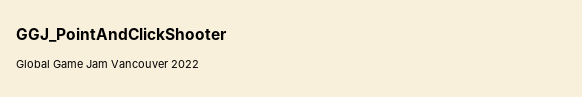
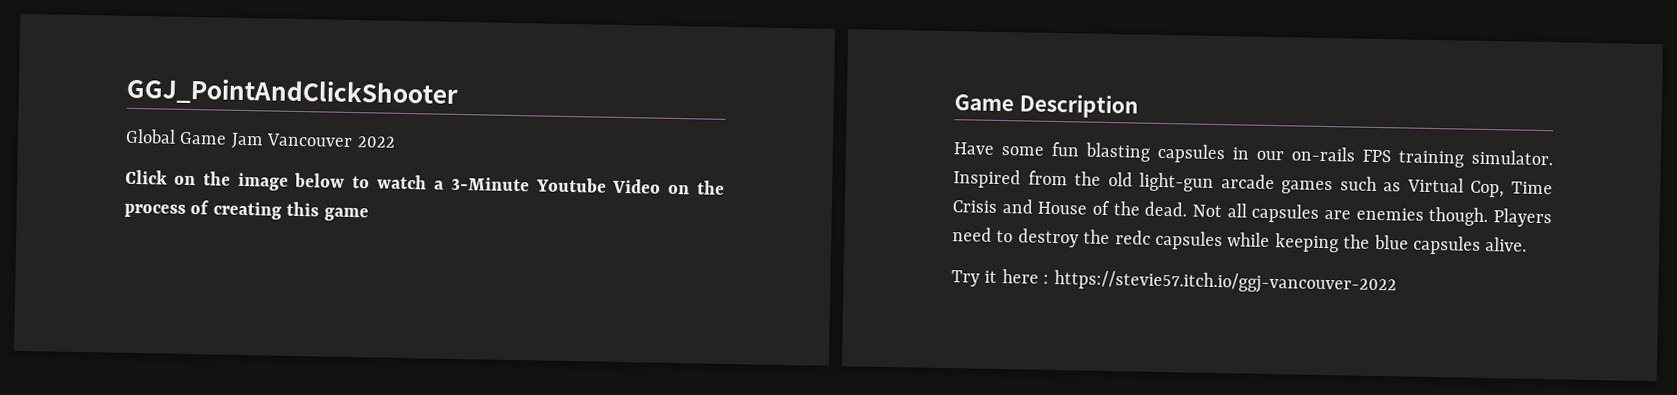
(199, 64) none -> [125,169,725,195] [124,200,369,222] [954,93,1138,119] [953,141,1553,168] [953,169,1553,198] [952,199,1552,228] [952,227,1528,255] [951,269,1397,296] // Click on the image below to watch a 3-Minute Youtube Video on the process of creating this game // Game Description // Have some fun blasting capsules in our on-rails FPS training simulator. Inspired from the old light-gun arcade games such as Virtual Cop, Time Crisis and House of the dead. Not all capsules are enemies though. Players need to destroy the redc capsules while keeping the blue capsules alive. // Try it here : https://stevie57.itch.io/ggj-vancouver-2022

